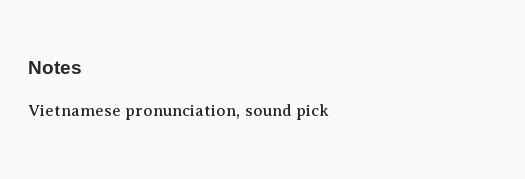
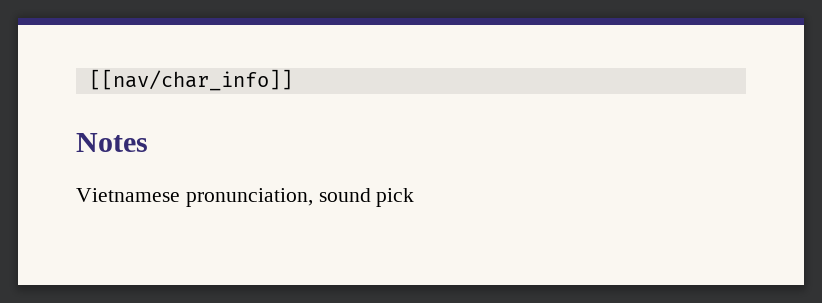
(28, 67) none -> [88,69,293,91] [[nav/char_info]] //

